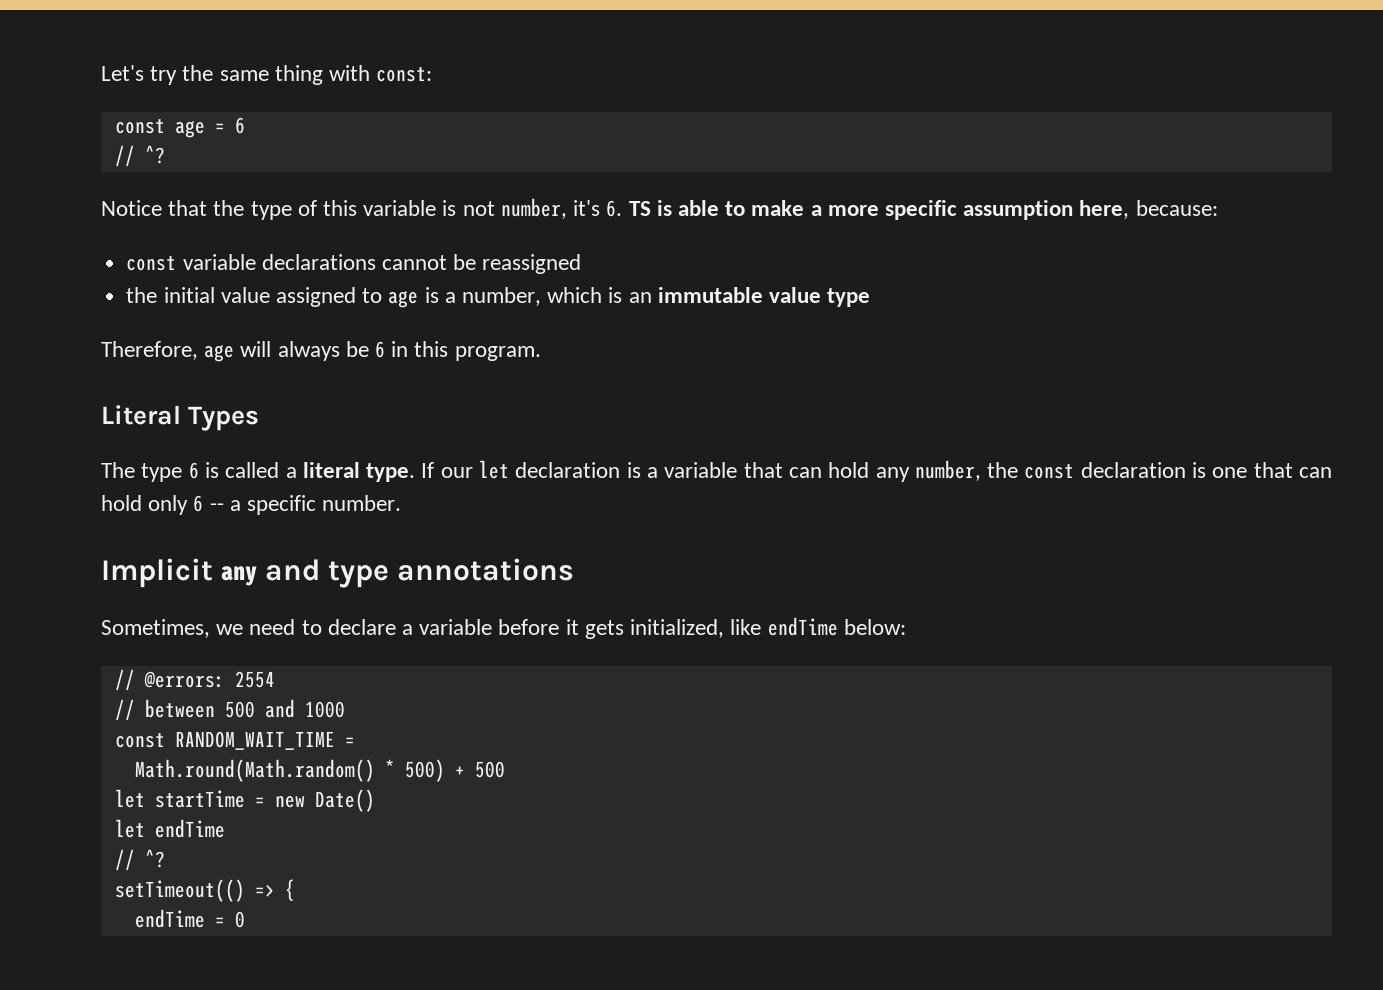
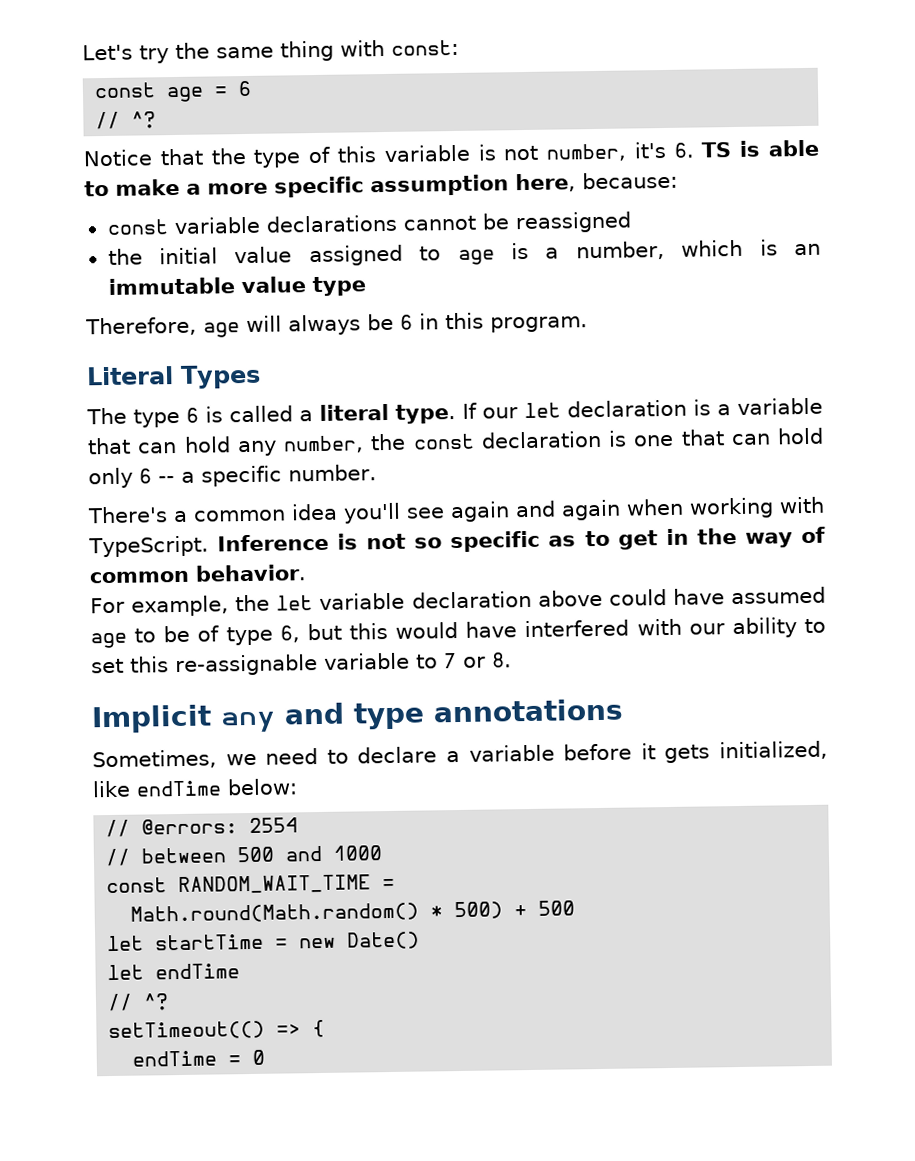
(402, 503) none -> [87,496,825,524] [88,526,826,558] [89,564,306,584] [90,586,826,617] [90,617,826,649] [91,652,512,677] // There's a common idea you'll see again and again when working with TypeScript. Inference is not so specific as to get in the way of common behavior. // For example, the let variable declaration above could have assumed age to be of type 6, but this would have interfered with our ability to set this re-assignable variable to 7 or 8.

